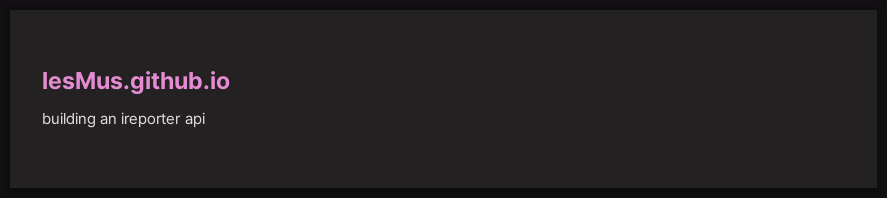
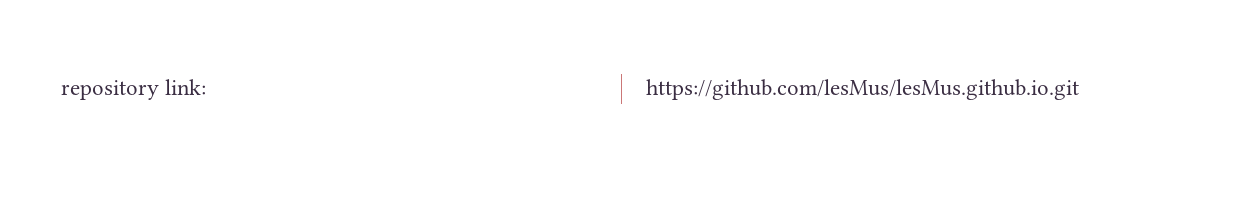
[42,71,230,95] [42,112,205,128] lesMus.github.io // building an ireporter api -> [61,79,1079,100] repository link: https://github.com/lesMus/lesMus.github.io.git

